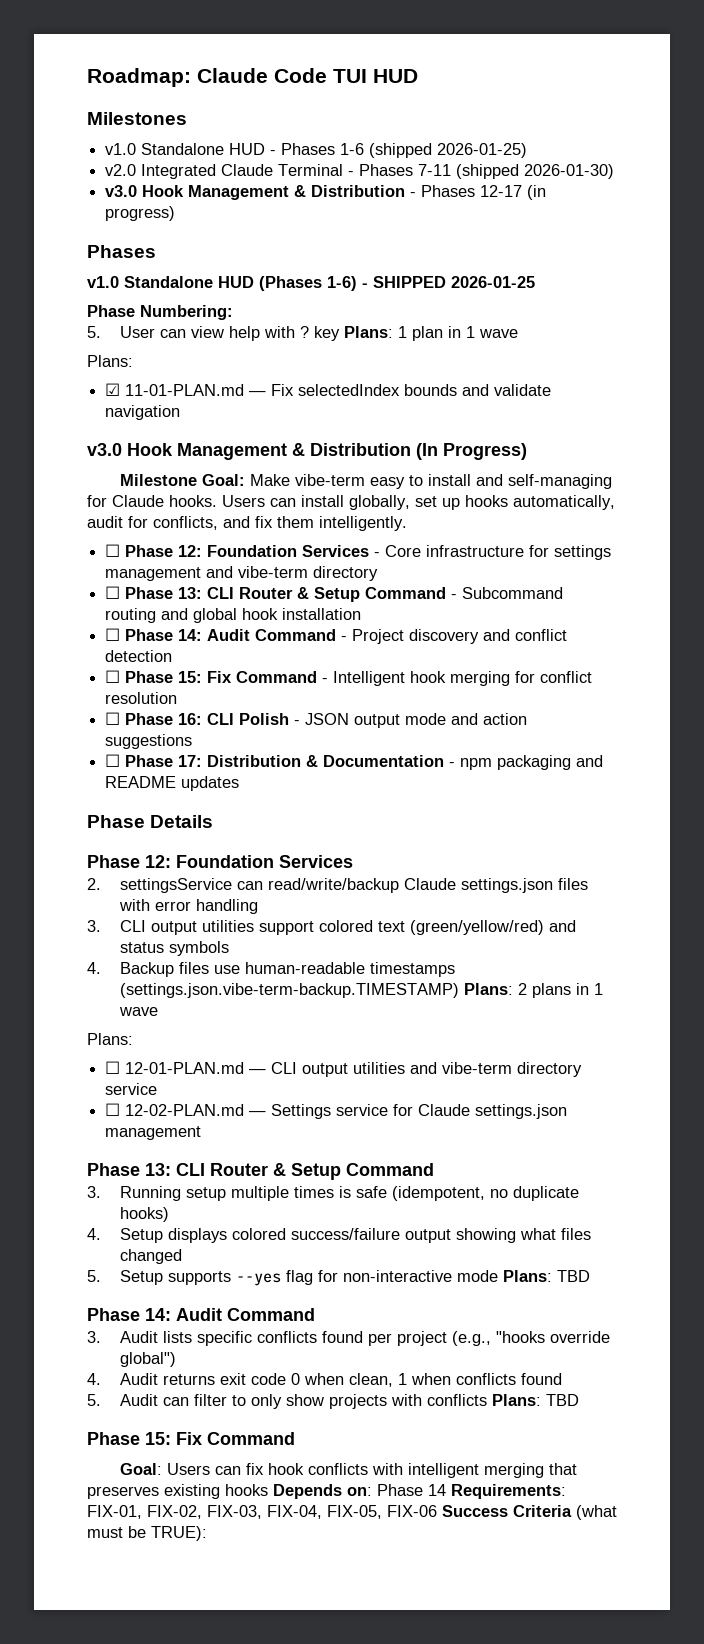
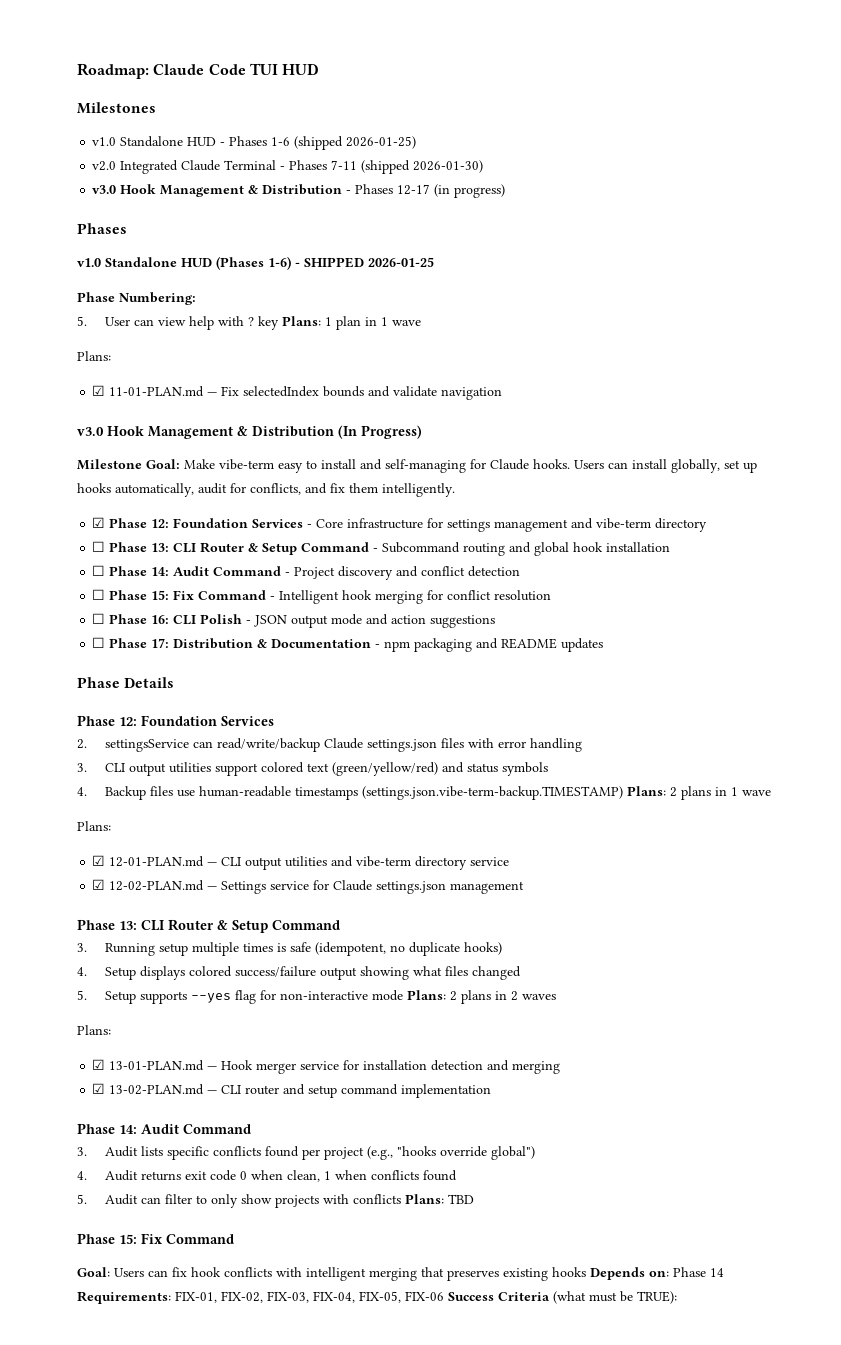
[105,544,121,557] ☐ -> [92,517,106,528] ☑
[105,1061,121,1074] ☐ -> [92,855,106,866] ☑
[105,1103,121,1116] ☐ -> [92,879,106,890] ☑
[556,1270,590,1282] TBD -> [449,990,556,1004] [77,1025,111,1035] [92,1059,561,1074] [92,1083,492,1098] 2 plans in 2 waves // Plans: // ☑ 13-01-PLAN.md — Hook merger service for installation detection and merging // ☑ 13-02-PLAN.md — CLI router and setup command implementation

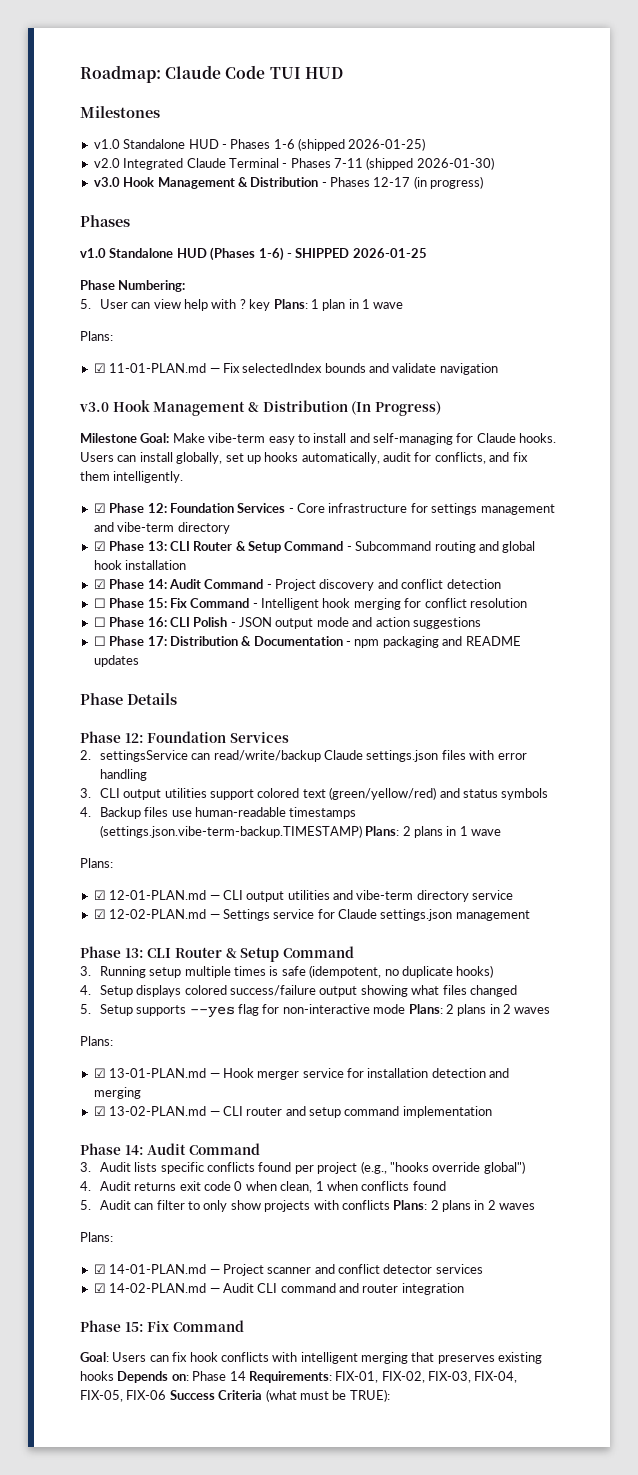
[92,541,106,552] ☐ -> [93,541,106,551] ☑
[92,565,106,576] ☐ -> [93,579,106,589] ☑
[447,1194,474,1204] TBD -> [430,1200,536,1212] [80,1232,113,1242] [93,1264,483,1276] [93,1283,464,1295] 2 plans in 2 waves // Plans: // ☑ 14-01-PLAN.md — Project scanner and conflict detector services // ☑ 14-02-PLAN.md — Audit CLI command and router integration

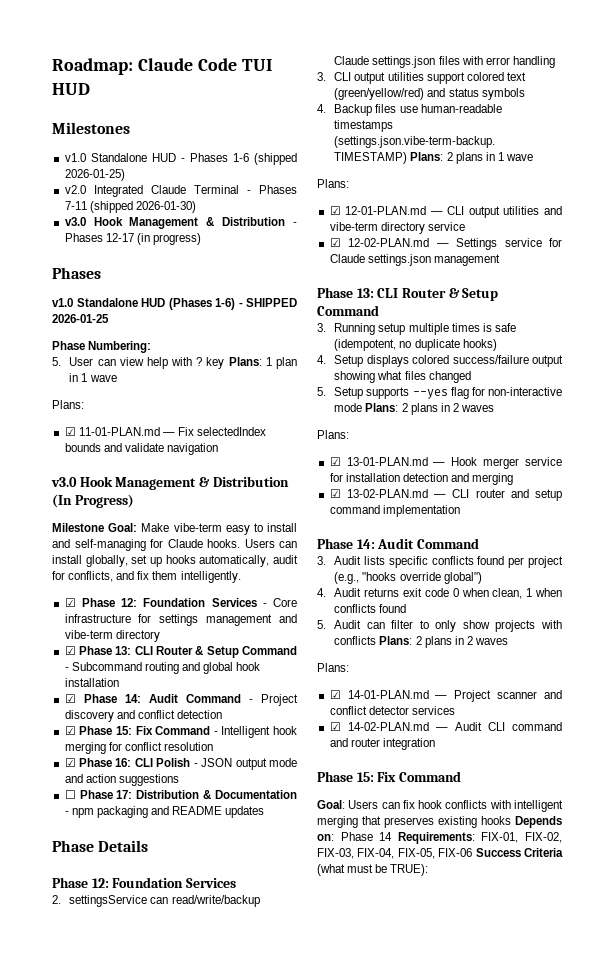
[93,598,106,608] ☐ -> [64,726,76,735] ☑
[93,617,106,627] ☐ -> [64,758,76,767] ☑

